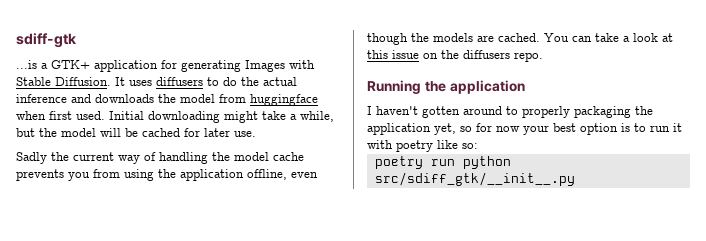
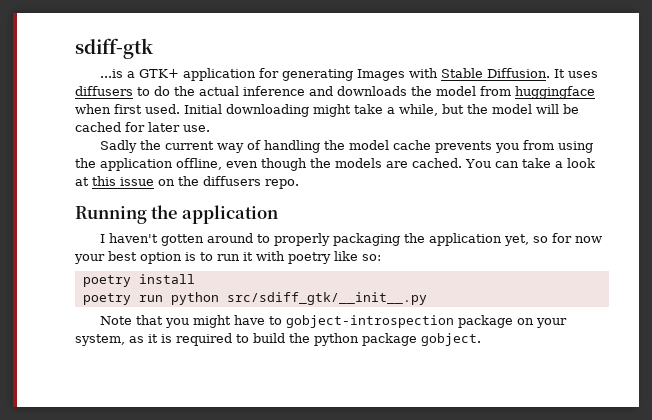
(478, 146) none -> [82,274,195,287] // poetry install
(575, 179) none -> [99,315,567,328] [75,333,481,346] // Note that you might have to gobject-introspection package on your system, as it is required to build the python package gobject.

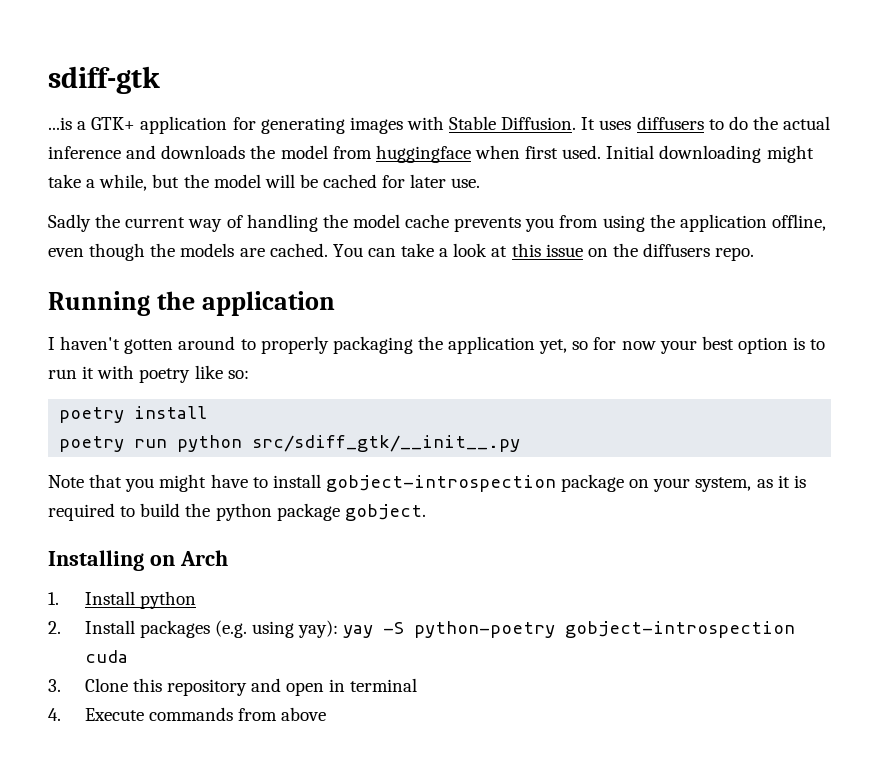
[356,69,405,81] Images -> [349,117,403,134] images
(282, 320) none -> [272,474,321,488] install
(481, 339) none -> [48,550,228,571] [48,591,196,609] [48,620,796,638] [84,650,128,663] [48,678,418,696] [48,707,327,721] // Installing on Arch // 1. Install python // 2. Install packages (e.g. using yay): yay -S python-poetry gobject-introspection cuda // 3. Clone this repository and open in terminal // 4. Execute commands from above

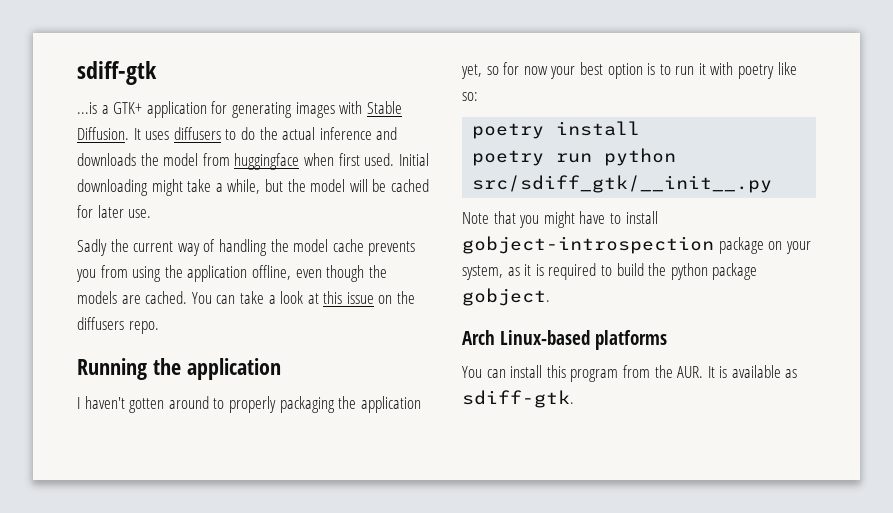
[48,550,175,571] Installing on -> (550, 297) none
[48,591,196,609] [48,620,796,638] [84,650,128,663] [48,678,418,696] [48,707,327,721] // 1. Install python // 2. Install packages (e.g. using yay): yay -S python-poetry gobject-introspection cuda // 3. Clone this repository and open in terminal // 4. Execute commands from above -> [500,330,668,350] [462,365,798,382] [462,390,574,408] Linux-based platforms // You can install this program from the AUR. It is available as sdiff-gtk.

